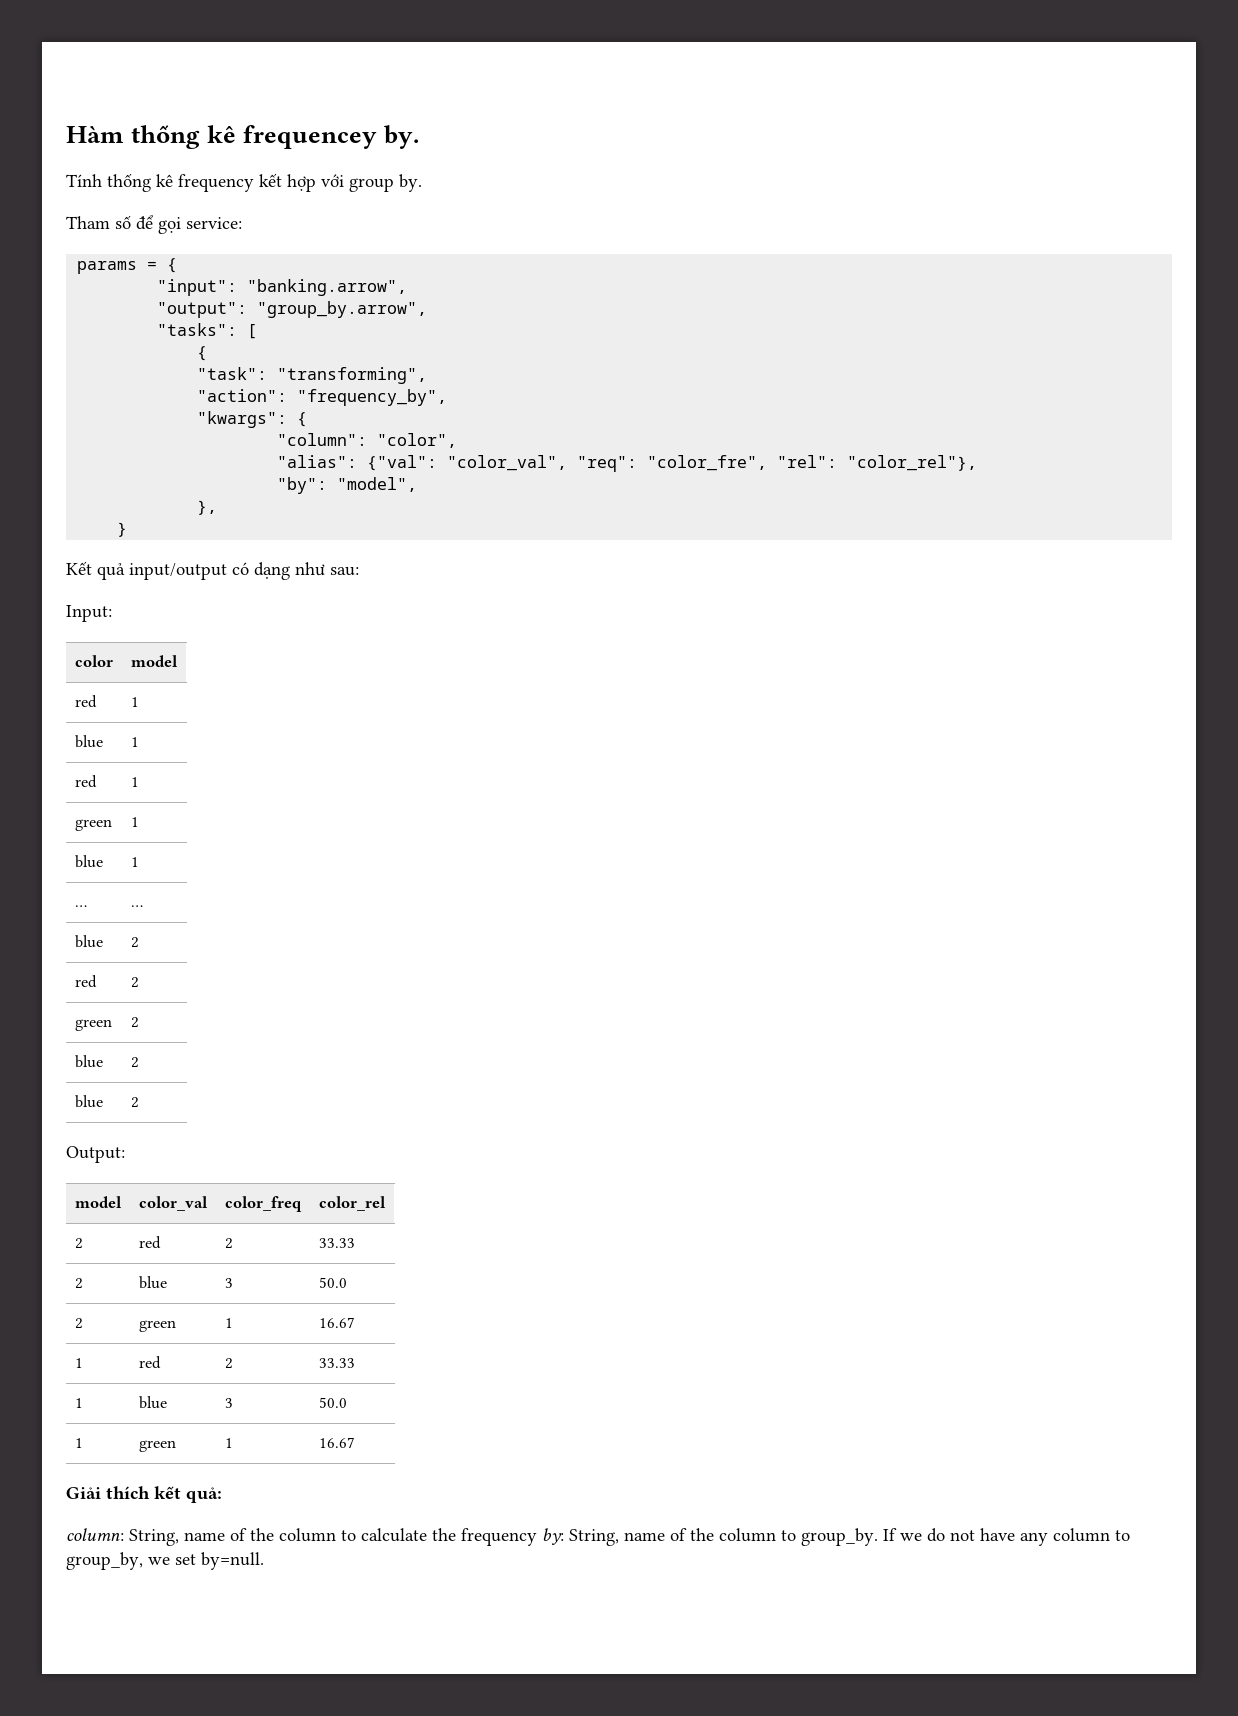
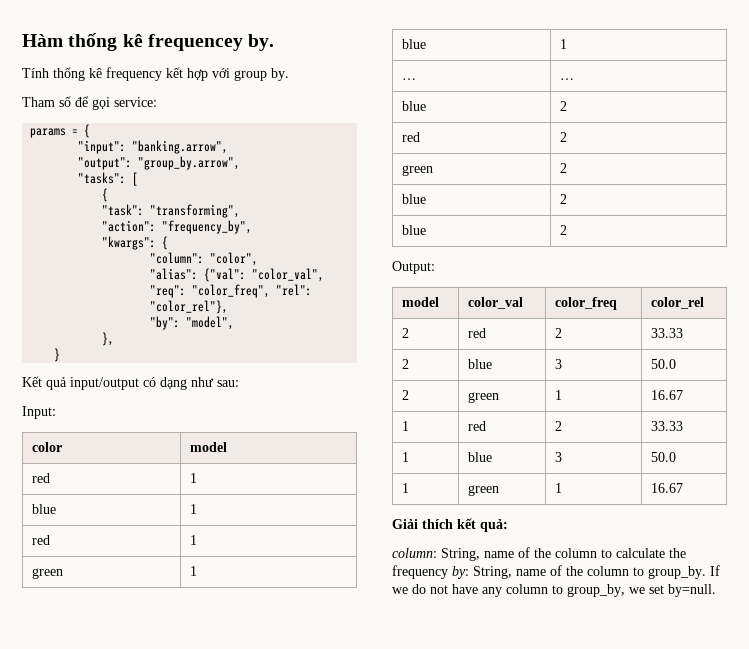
[647,455,768,471] "color_fre", -> [192,284,271,298] "color_freq",

